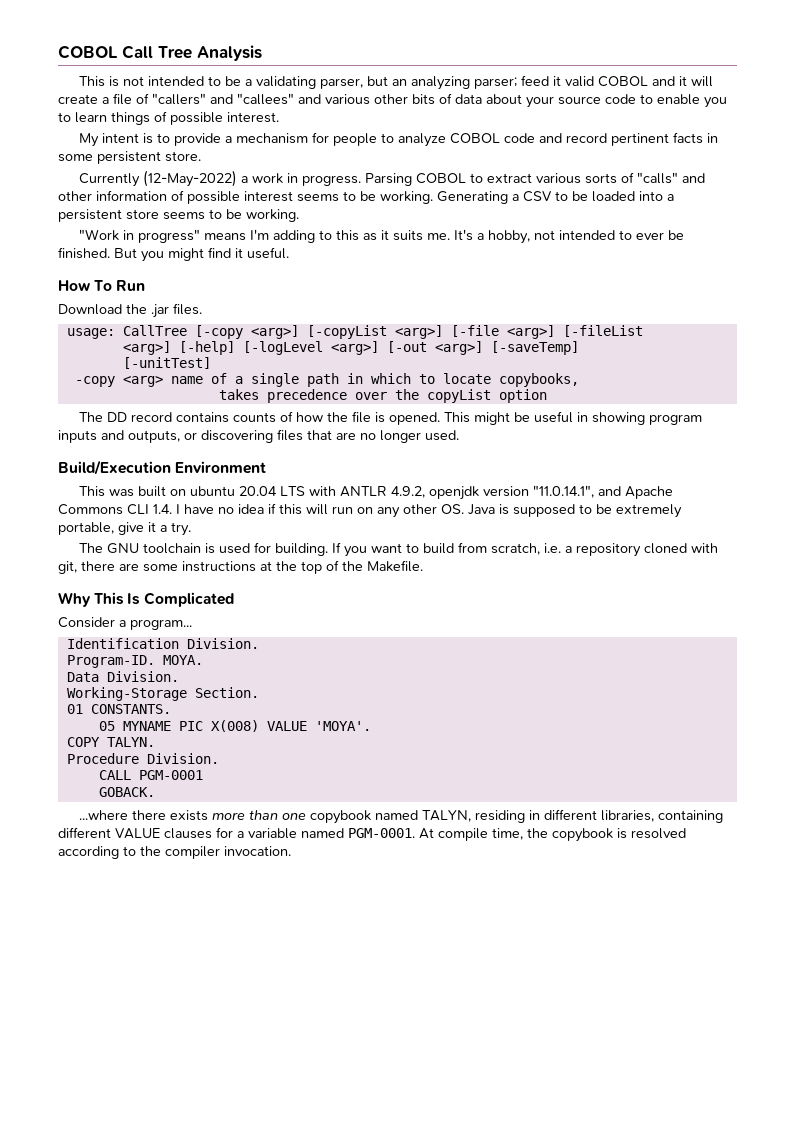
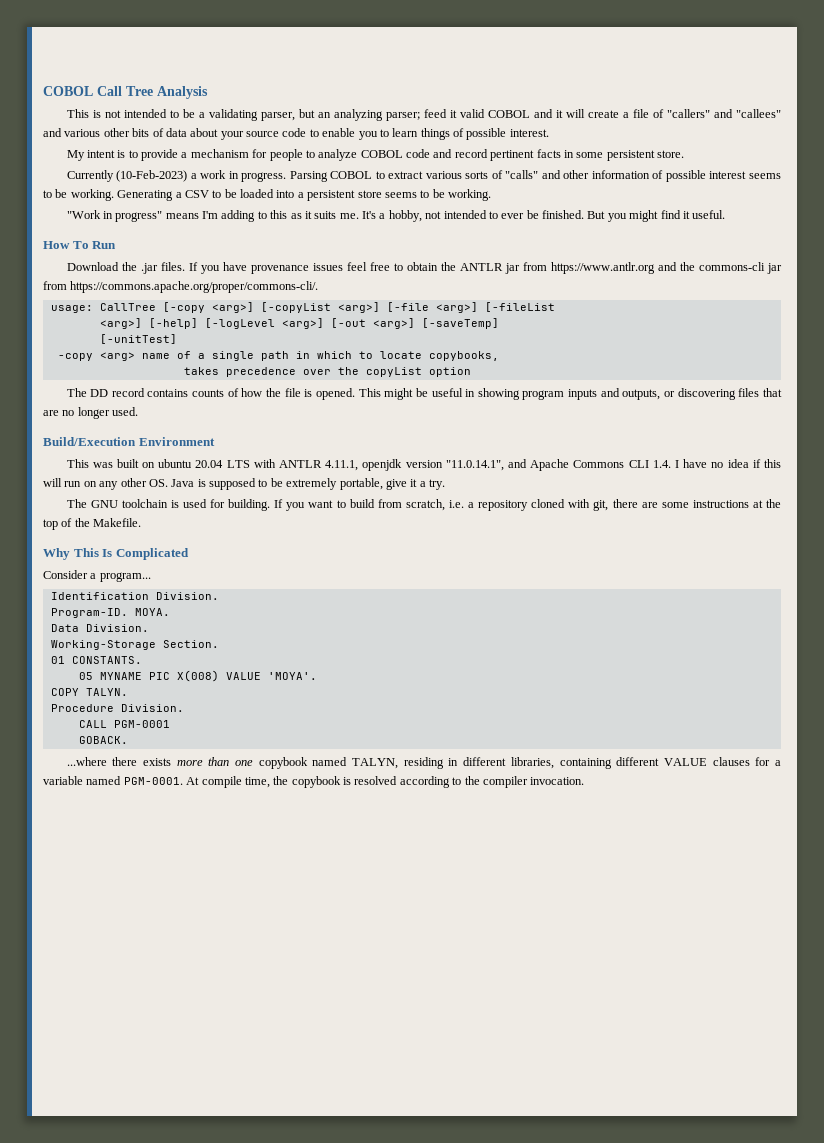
[142,170,237,187] (12-May-2022) -> [116,170,188,182] (10-Feb-2023)
(202, 309) none -> [188,262,783,274] [43,281,319,293] If you have provenance issues feel free to obtain the ANTLR jar from https://www.antlr.org and the commons-cli jar from https://commons.apache.org/proper/commons-cli/.
[390,486,425,498] 4.9.2, -> [325,460,359,471] 4.11.1,

